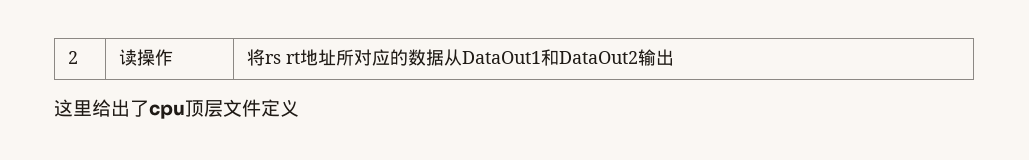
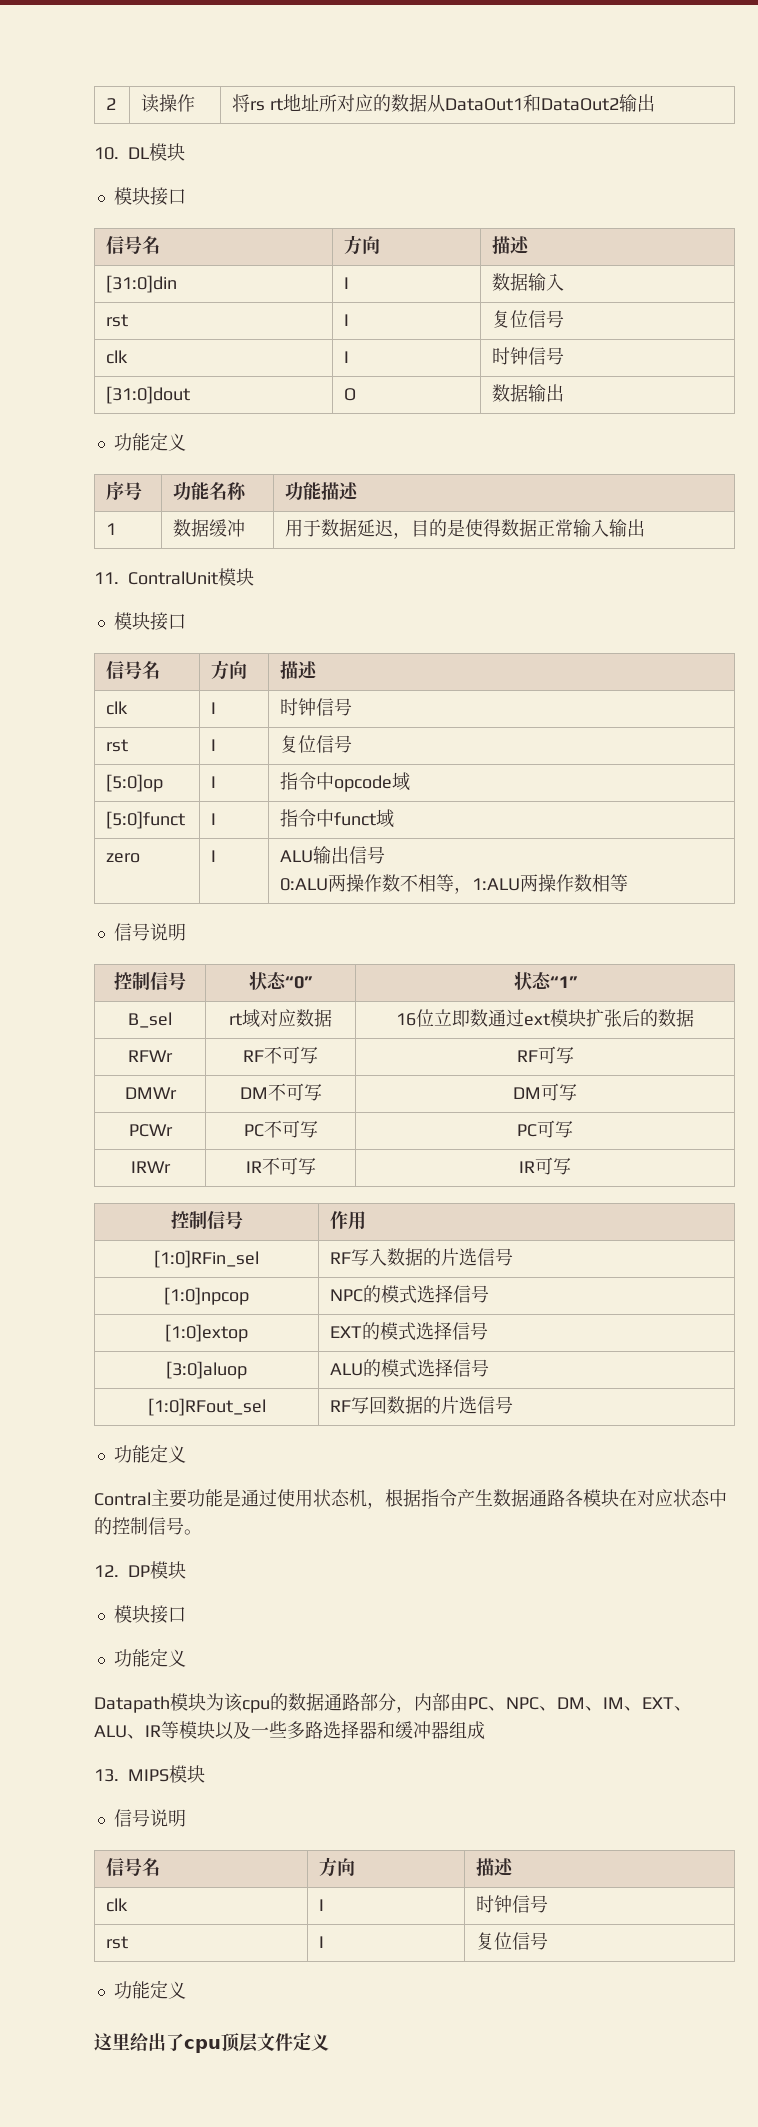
(674, 57) none -> [94,143,185,161] [113,187,186,206] [106,236,161,254] [344,235,381,255] [492,236,531,254] [106,275,178,293] [344,277,350,289] [492,273,565,291] [106,314,129,327] [344,314,350,326] [492,310,565,328] [106,350,129,364] [344,351,350,363] [492,347,565,365] [106,386,191,404] [344,388,357,401] [492,384,565,402] [113,432,186,451] [106,481,143,500] [173,482,248,500] [285,482,360,500] [106,523,117,535] [173,519,246,537] [285,519,646,539] [94,568,254,586] [113,612,186,631] [106,661,161,679] [211,660,248,680] [280,661,319,679] [106,701,129,715] [211,702,217,714] [280,698,353,716] [106,739,129,752] [211,739,217,751] [280,735,353,753] [106,774,164,792] [211,776,217,788] [280,772,411,792] [106,811,186,829] [211,813,217,825] [280,809,395,828] [106,853,141,863] [211,850,217,862] [280,846,386,864] [280,874,629,894] [113,923,186,941] [114,972,186,990] [249,971,313,990] [513,971,578,990] [128,1012,172,1028] [229,1009,332,1028] [396,1009,694,1027] [128,1050,173,1062] [243,1046,318,1064] [516,1046,574,1064] [124,1087,177,1099] [239,1083,322,1101] [513,1083,577,1101] [128,1124,173,1137] [243,1120,318,1138] [517,1120,573,1138] [130,1161,171,1173] [245,1157,316,1175] [519,1157,571,1175] [170,1211,243,1229] [330,1211,367,1230] [154,1250,259,1268] [330,1248,514,1266] [164,1287,249,1305] [330,1284,490,1304] [165,1324,248,1342] [330,1321,489,1341] [166,1361,247,1379] [330,1358,490,1378] [147,1398,266,1416] [330,1396,514,1414] [113,1444,186,1463] [94,1489,727,1509] [94,1517,202,1535] [94,1561,186,1579] [113,1605,186,1624] [113,1648,186,1667] [94,1693,692,1713] [94,1720,485,1740] [94,1765,205,1783] [113,1809,186,1827] [106,1858,161,1876] [319,1857,356,1877] [476,1858,515,1876] [106,1898,129,1912] [319,1899,325,1911] [476,1895,549,1913] [106,1936,129,1949] [319,1936,325,1948] [476,1932,549,1950] [113,1980,186,1999] // 10. DL模块 // 模块接口 // 信号名 | 方向 | 描述 // [31:0]din | I | 数据输入 // rst | I | 复位信号 // clk | I | 时钟信号 // [31:0]dout | O | 数据输出 // 功能定义 // 序号 | 功能名称 | 功能描述 // 1 | 数据缓冲 | 用于数据延迟，目的是使得数据正常输入输出 // 11. ContralUnit模块 // 模块接口 // 信号名 | 方向 | 描述 // clk | I | 时钟信号 // rst | I | 复位信号 // [5:0]op | I | 指令中opcode域 // [5:0]funct | I | 指令中funct域 // zero | I | ALU输出信号 // 0:ALU两操作数不相等，1:ALU两操作数相等 // 信号说明 // 控制信号 | 状态“0” | 状态“1” // B_sel | rt域对应数据 | 16位立即数通过ext模块扩张后的数据 // RFWr | RF不可写 | RF可写 // DMWr | DM不可写 | DM可写 // PCWr | PC不可写 | PC可写 // IRWr | IR不可写 | IR可写 // 控制信号 | 作用 // [1:0]RFin_sel | RF写入数据的片选信号 // [1:0]npcop | NPC的模式选择信号 // [1:0]extop | EXT的模式选择信号 // [3:0]aluop | ALU的模式选择信号 // [1:0]RFout_sel | RF写回数据的片选信号 // 功能定义 // Contral主要功能是通过使用状态机，根据指令产生数据通路各模块在对应状态中的控制信号。 // 12. DP模块 // 模块接口 // 功能定义 // Datapath模块为该cpu的数据通路部分，内部由PC、NPC、DM、IM、EXT、ALU、IR等模块以及一些多路选择器和缓冲器组成 // 13. MIPS模块 // 信号说明 // 信号名 | 方向 | 描述 // clk | I | 时钟信号 // rst | I | 复位信号 // 功能定义

